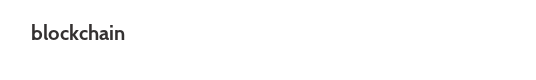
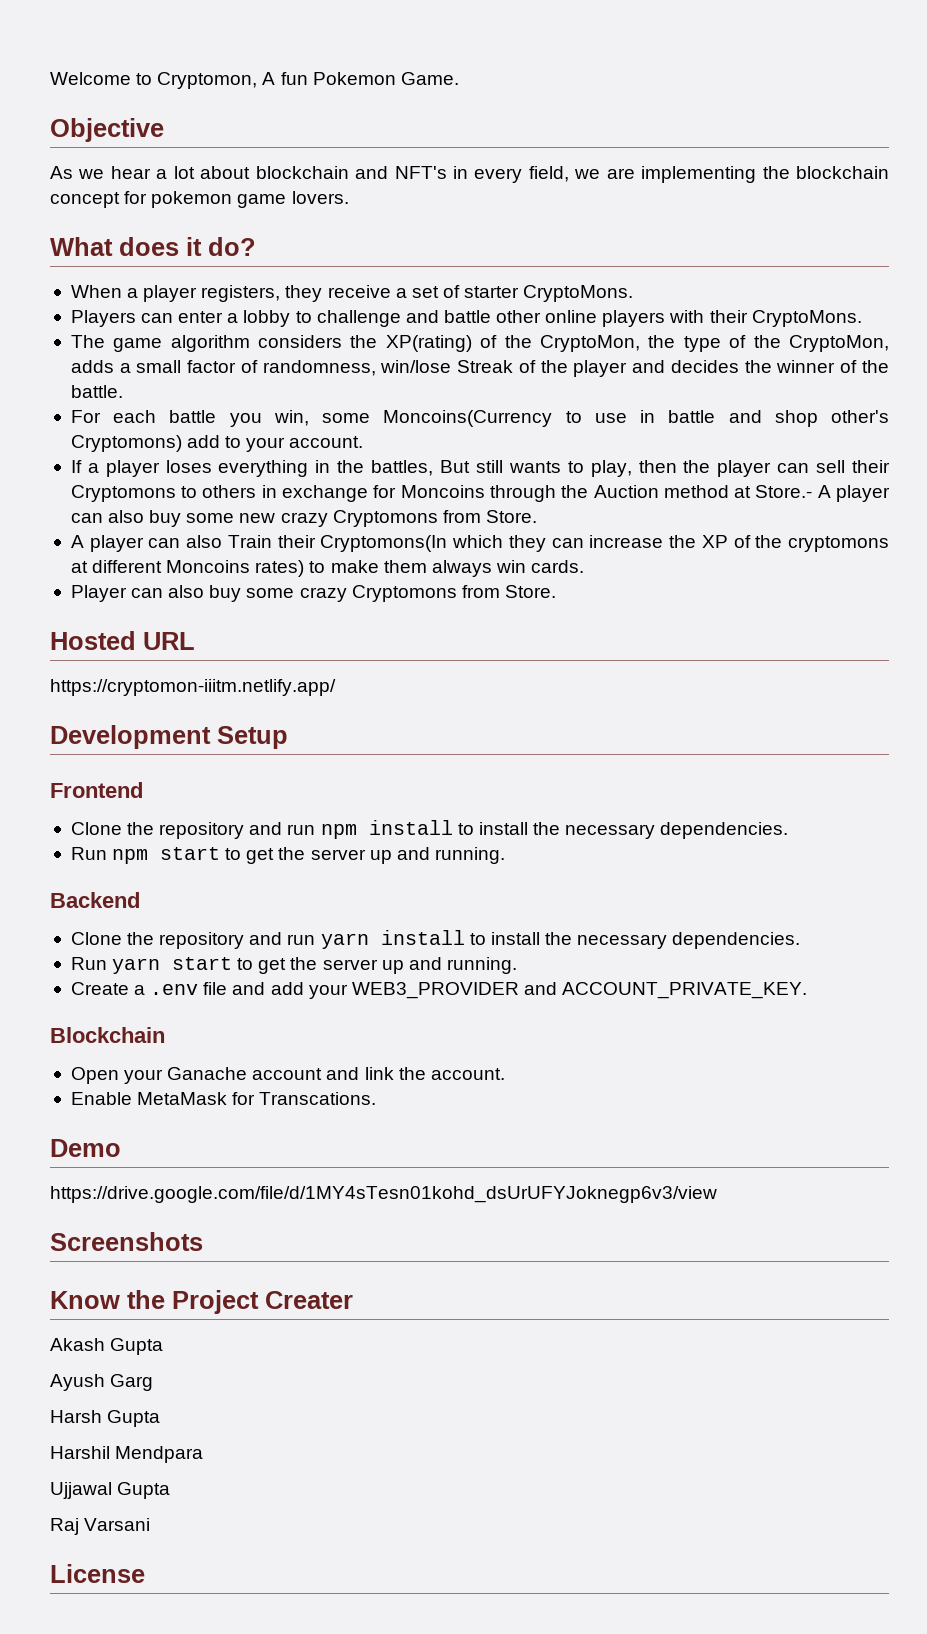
[31,24,125,40] blockchain -> [50,72,459,89] [50,118,164,142] [50,166,889,183] [50,191,349,208] [50,237,256,256] [70,285,634,302] [70,310,862,327] [70,335,889,352] [70,360,890,377] [70,385,123,398] [70,410,890,427] [70,435,364,452] [70,460,890,477] [70,485,890,502] [70,510,537,527] [70,535,890,552] [70,560,585,577] [70,585,556,602] [50,631,195,650] [50,679,336,696] [50,725,288,749] [50,782,143,798] [70,820,789,839] [70,847,505,864] [50,892,140,908] [70,930,801,949] [70,957,517,974] [70,982,808,999] [50,1027,165,1043] [70,1067,505,1084] [70,1092,377,1105] [50,1139,121,1157] [50,1186,717,1203] [50,1232,203,1251] [50,1290,353,1314] [50,1338,164,1355] [50,1374,154,1391] [50,1410,161,1427] [50,1446,204,1463] [50,1482,171,1499] [50,1518,151,1535] [50,1564,145,1583] Welcome to Cryptomon, A fun Pokemon Game. // Objective // As we hear a lot about blockchain and NFT's in every field, we are implementing the blockchain concept for pokemon game lovers. // What does it do? // When a player registers, they receive a set of starter CryptoMons. // Players can enter a lobby to challenge and battle other online players with their CryptoMons. // The game algorithm considers the XP(rating) of the CryptoMon, the type of the CryptoMon, adds a small factor of randomness, win/lose Streak of the player and decides the winner of the battle. // For each battle you win, some Moncoins(Currency to use in battle and shop other's Cryptomons) add to your account. // If a player loses everything in the battles, But still wants to play, then the player can sell their Cryptomons to others in exchange for Moncoins through the Auction method at Store.- A player can also buy some new crazy Cryptomons from Store. // A player can also Train their Cryptomons(In which they can increase the XP of the cryptomons at different Moncoins rates) to make them always win cards. // Player can also buy some crazy Cryptomons from Store. // Hosted URL // https://cryptomon-iiitm.netlify.app/ // Development Setup // Frontend // Clone the repository and run npm install to install the necessary dependencies. // Run npm start to get the server up and running. // Backend // Clone the repository and run yarn install to install the necessary dependencies. // Run yarn start to get the server up and running. // Create a .env file and add your WEB3_PROVIDER and ACCOUNT_PRIVATE_KEY. // Blockchain // Open your Ganache account and link the account. // Enable MetaMask for Transcations. // Demo // https://drive.google.com/file/d/1MY4sTesn01kohd_dsUrUFYJoknegp6v3/view // Screenshots // Know the Project Creater // Akash Gupta // Ayush Garg // Harsh Gupta // Harshil Mendpara // Ujjawal Gupta // Raj Varsani // License

